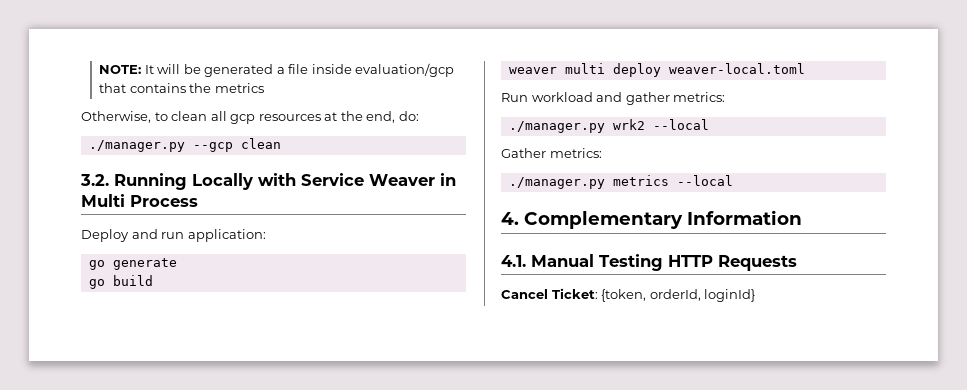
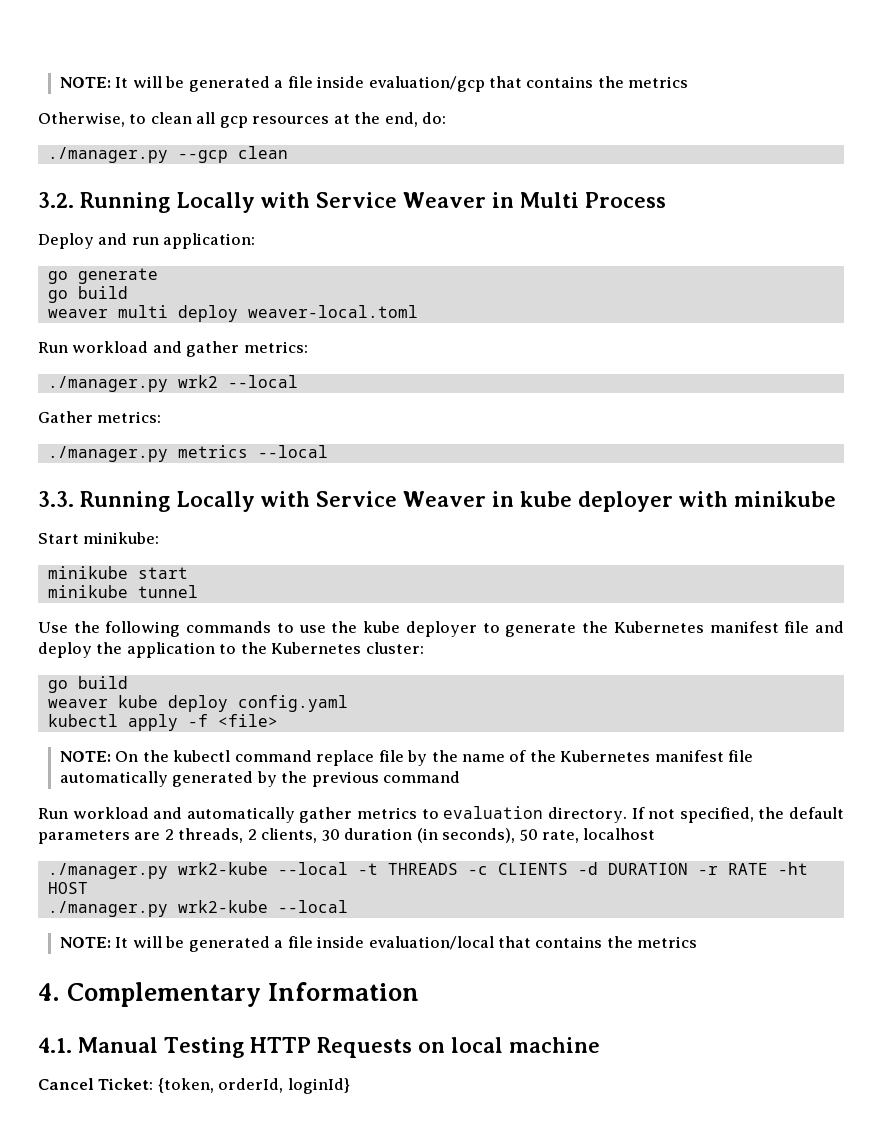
(733, 180) none -> [38,491,836,512] [38,532,160,544] [47,566,188,579] [47,585,198,598] [38,621,845,637] [38,642,424,658] [47,676,128,693] [47,695,348,712] [47,714,278,731] [59,750,754,766] [59,771,461,787] [38,806,845,823] [38,828,656,844] [47,862,808,879] [47,882,88,894] [47,900,348,917] [59,936,698,952] // 3.3. Running Locally with Service Weaver in kube deployer with minikube // Start minikube: // minikube start // minikube tunnel // Use the following commands to use the kube deployer to generate the Kubernetes manifest file and deploy the application to the Kubernetes cluster: // go build // weaver kube deploy config.yaml // kubectl apply -f <file> // NOTE: On the kubectl command replace file by the name of the Kubernetes manifest file automatically generated by the previous command // Run workload and automatically gather metrics to evaluation directory. If not specified, the default parameters are 2 threads, 2 clients, 30 duration (in seconds), 50 rate, localhost // ./manager.py wrk2-kube --local -t THREADS -c CLIENTS -d DURATION -r RATE -ht HOST // ./manager.py wrk2-kube --local // NOTE: It will be generated a file inside evaluation/local that contains the metrics
(797, 263) none -> [417,1037,600,1053] on local machine

